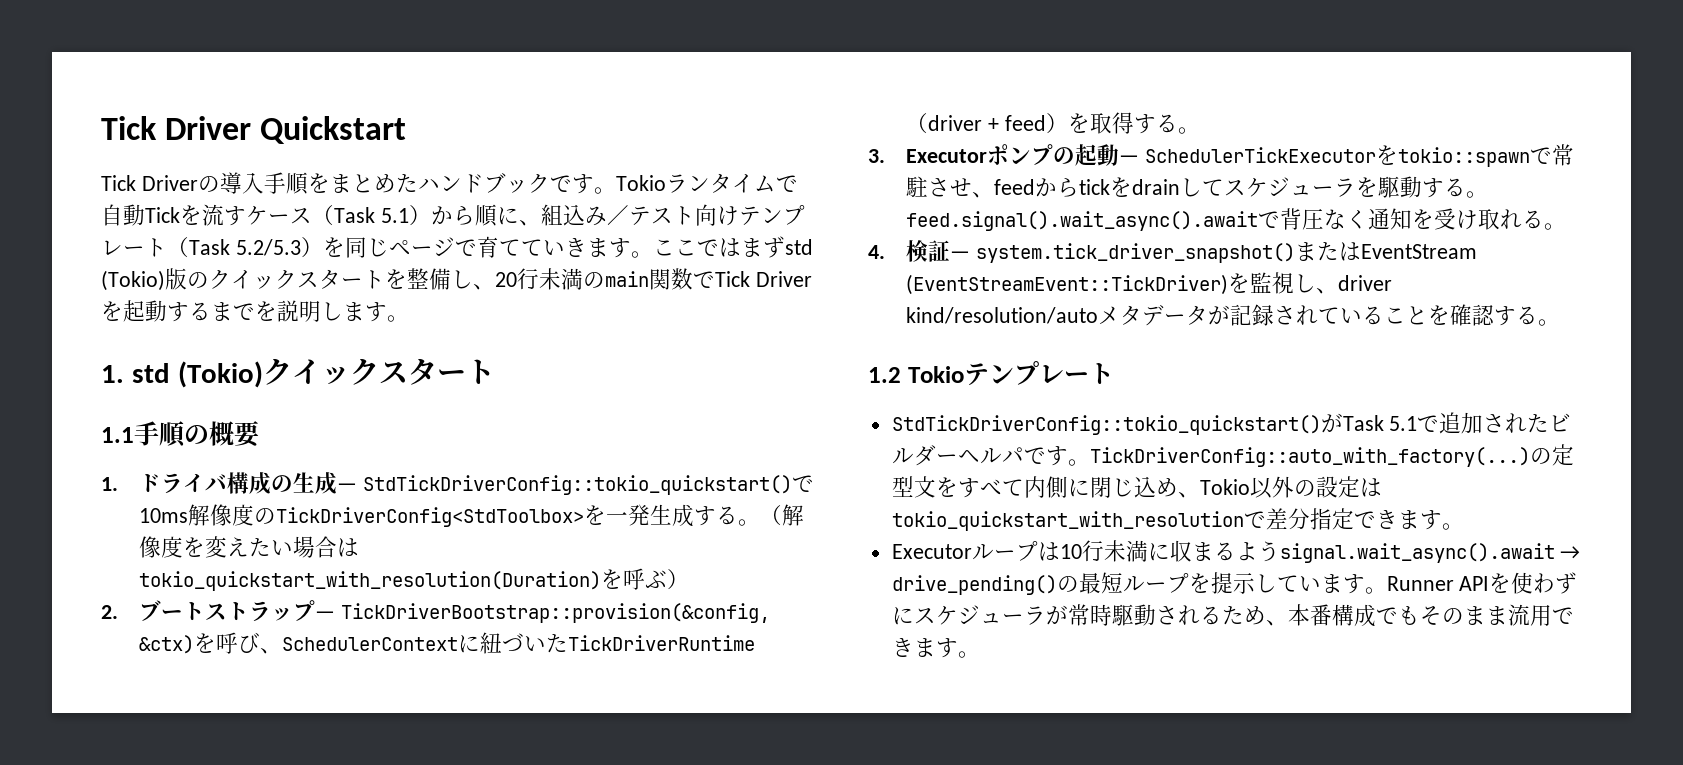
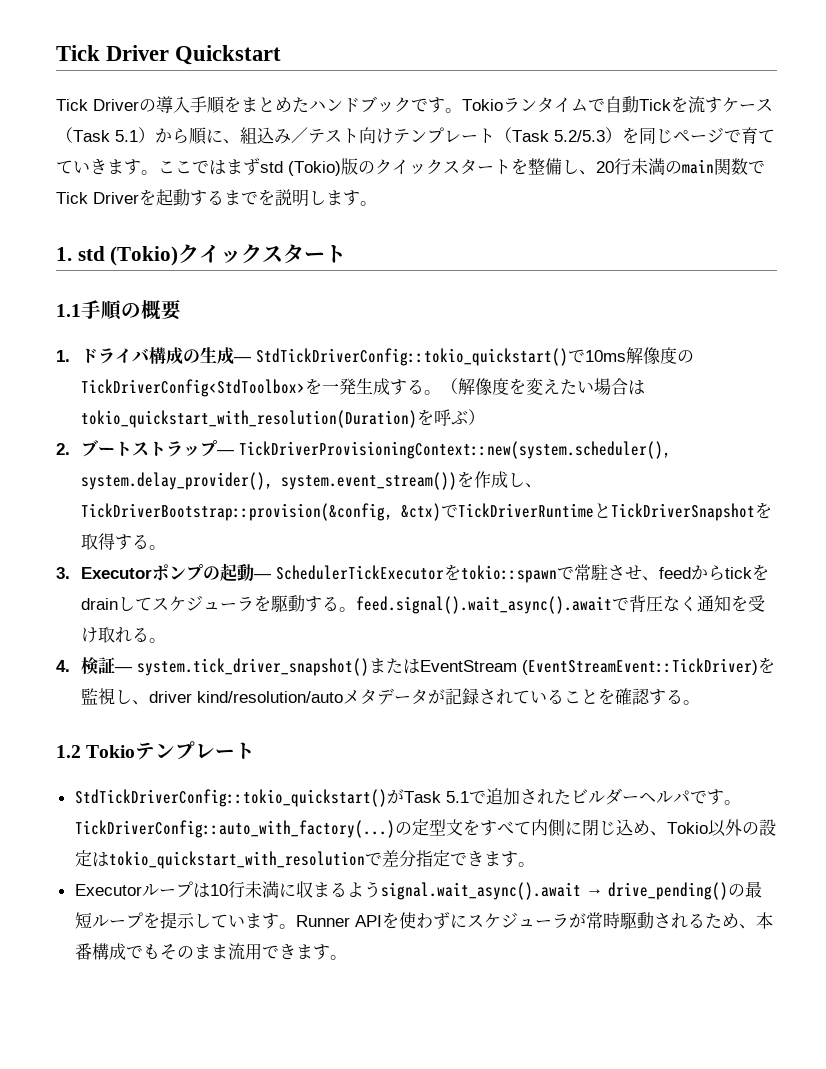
[341,603,771,623] [139,632,756,654] [906,113,1068,134] TickDriverBootstrap::provision(&config, &ctx)を呼び、SchedulerContextに紐づいたTickDriverRuntime（driver + feed） -> [238,441,671,459] [80,471,542,490] [80,503,755,521] TickDriverProvisioningContext::new(system.scheduler(), system.delay_provider(), system.event_stream())を作成し、TickDriverBootstrap::provision(&config, &ctx)でTickDriverRuntimeとTickDriverSnapshot

